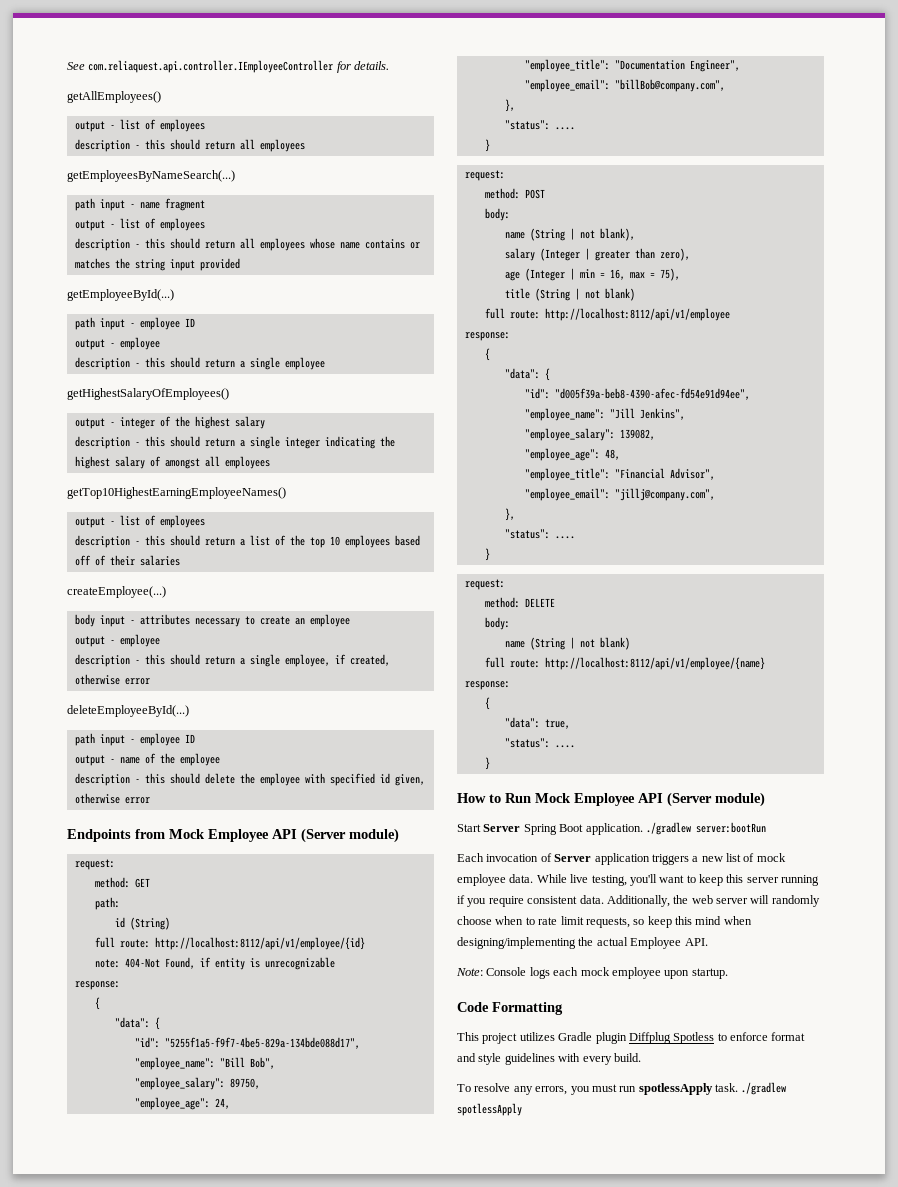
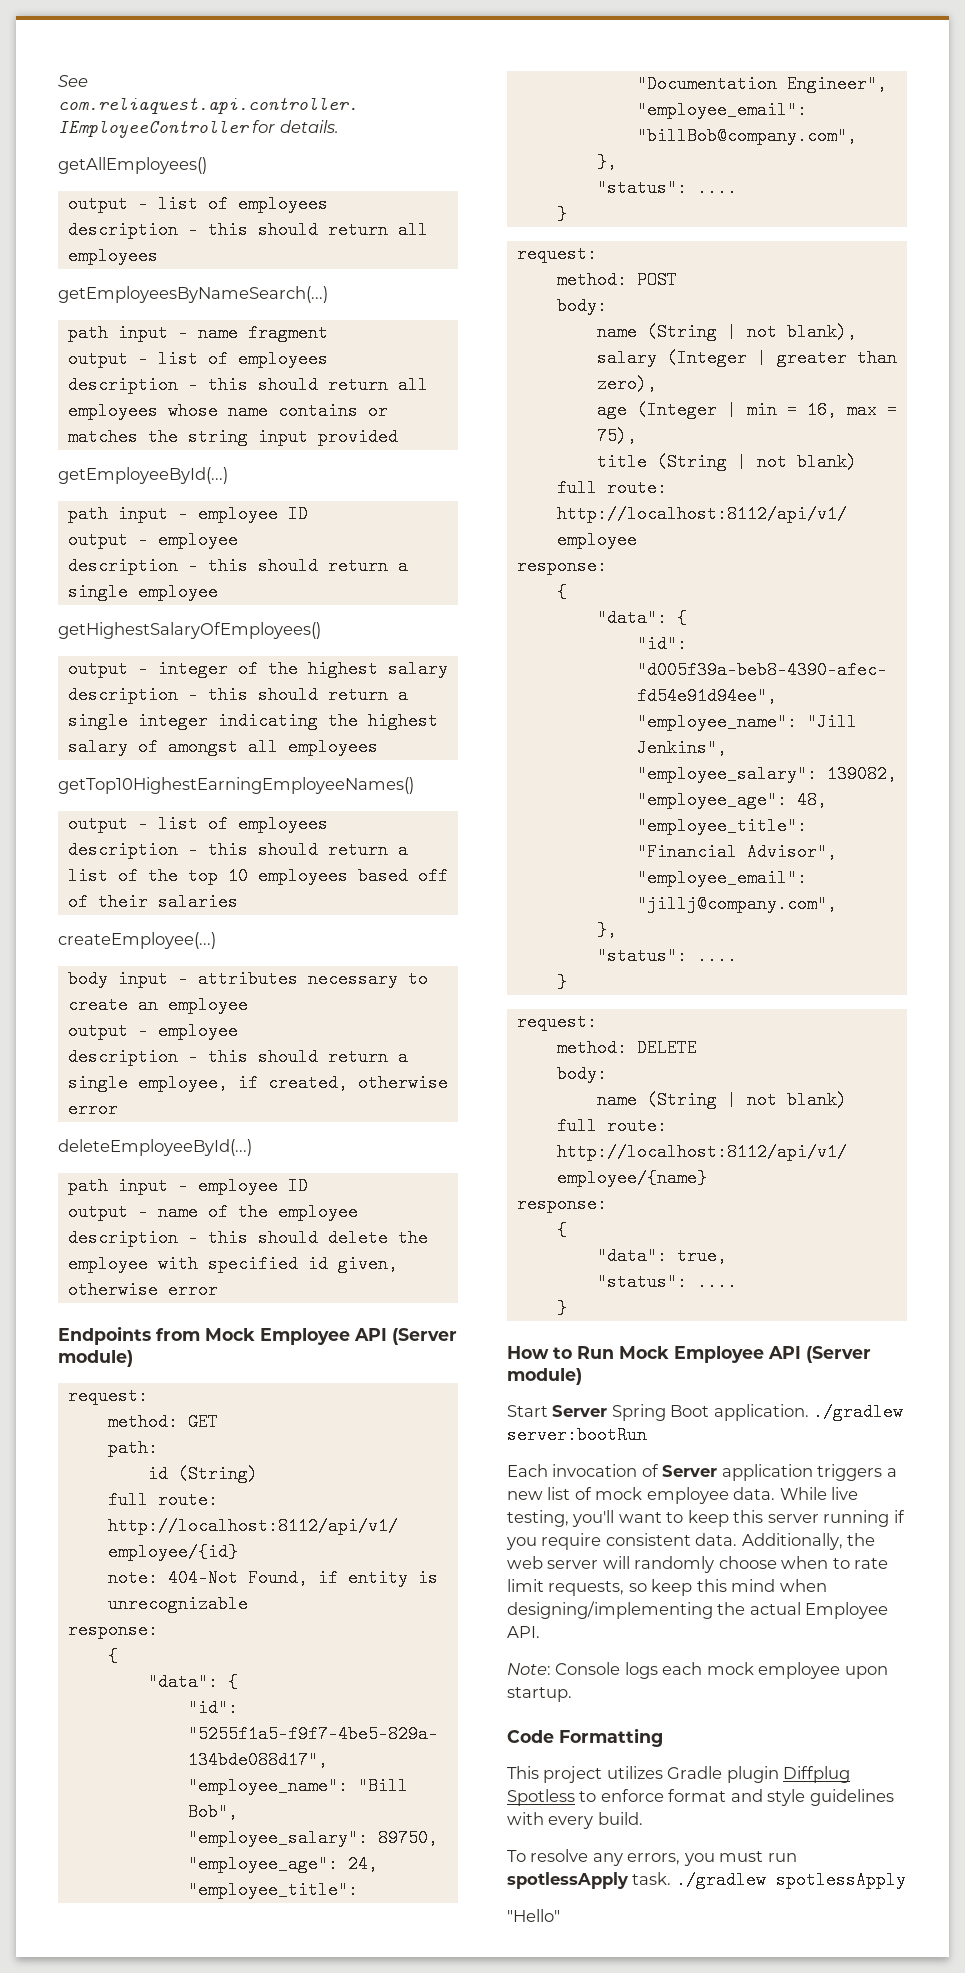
(522, 1109) none -> [507,1909,560,1922] // "Hello"

